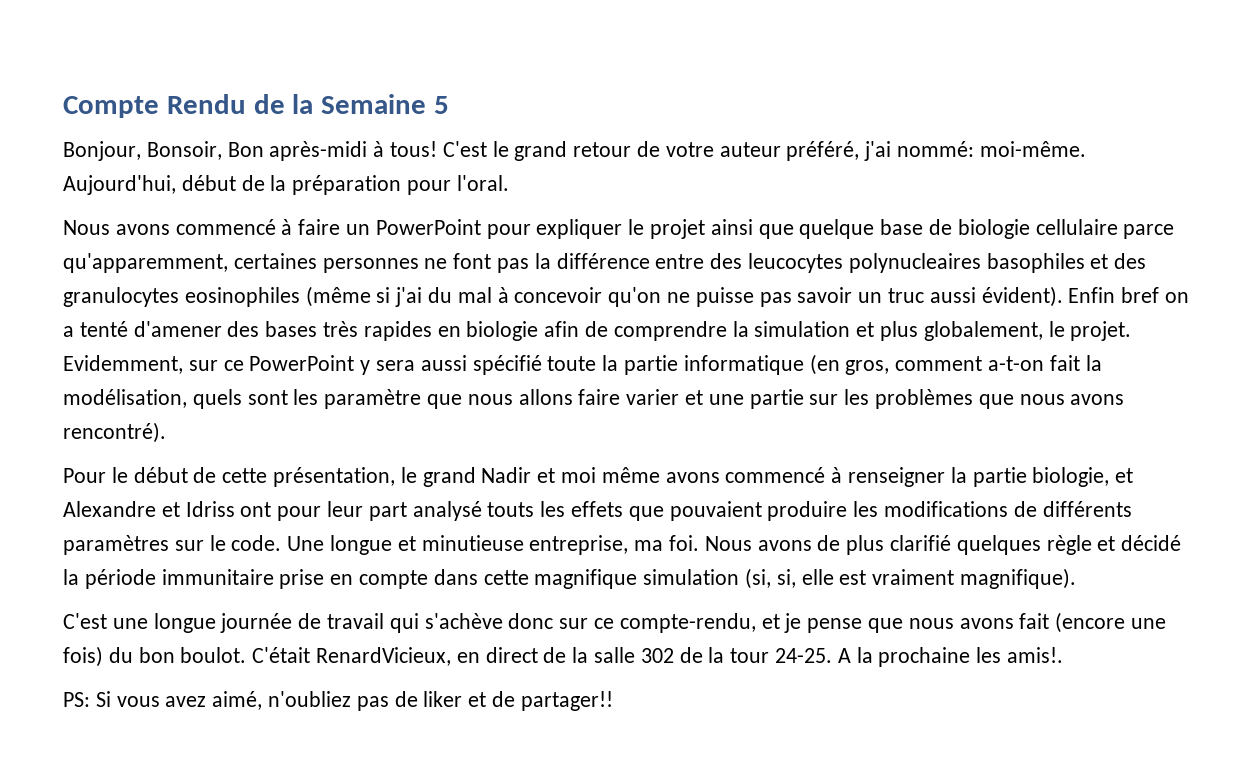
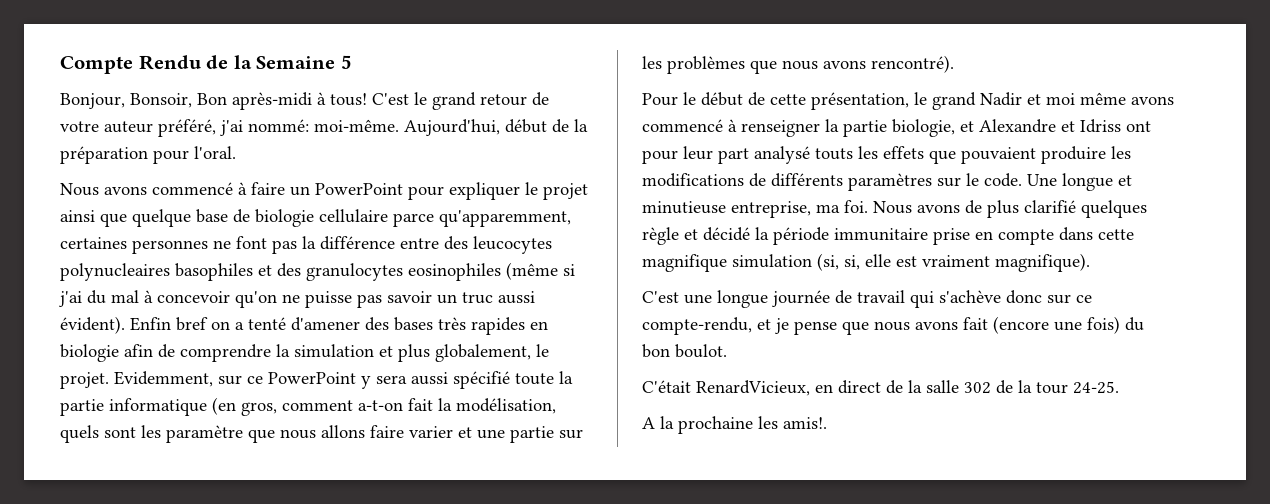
(247, 655) none -> (727, 351) //
(833, 655) none -> (1119, 387) //
[63,691,613,711] // PS: Si vous avez aimé, n'oubliez pas de liker et de partager!! -> (827, 423) none

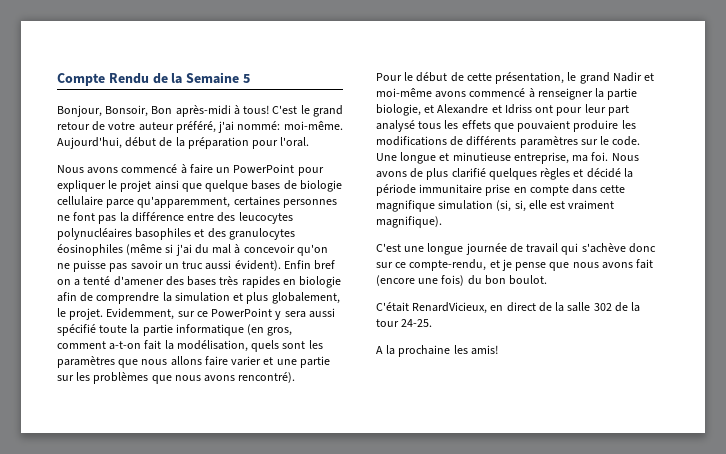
[196,209,228,223] base -> [251,180,281,190] bases
[60,263,170,281] polynucleaires -> [57,228,132,240] polynucléaires
[408,263,501,281] eosinophiles -> [57,244,123,256] éosinophiles
[166,425,243,443] paramètre -> [57,356,115,368] paramètres
[1046,92,1126,105] moi même -> [376,88,432,97] moi-même
[815,148,853,160] touts -> [418,121,442,129] tous
[642,227,679,245] règle -> [540,168,571,180] règles
[783,417,827,429] amis!. -> [470,345,498,355] amis!

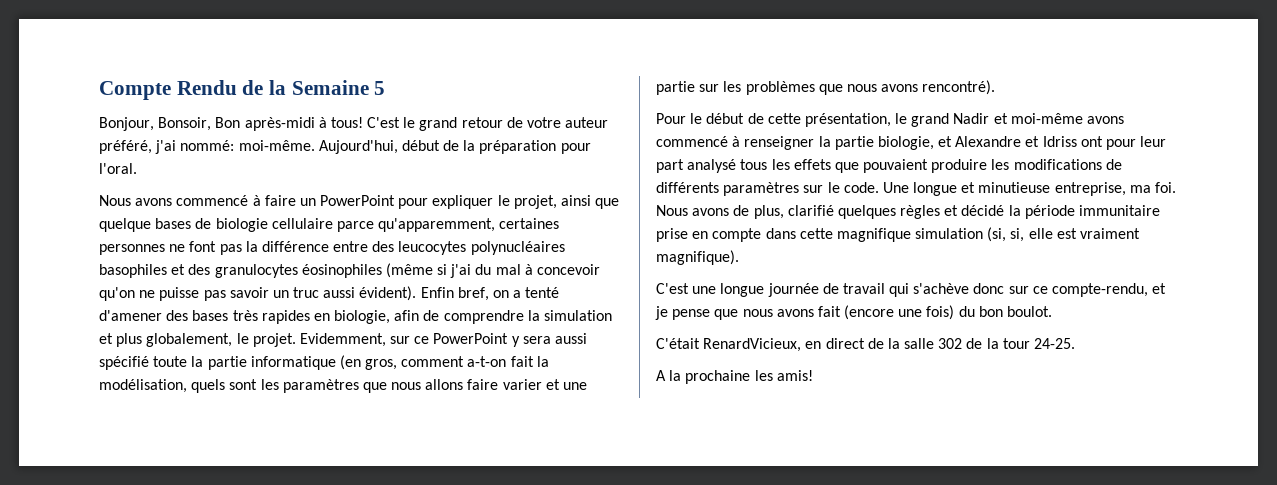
[120,180,152,192] projet -> [513,195,557,209] projet,
[314,260,336,270] bref -> [457,287,489,301] bref,
[299,276,342,288] biologie -> [334,310,391,324] biologie,
[426,168,449,180] plus -> [753,205,784,219] plus,

